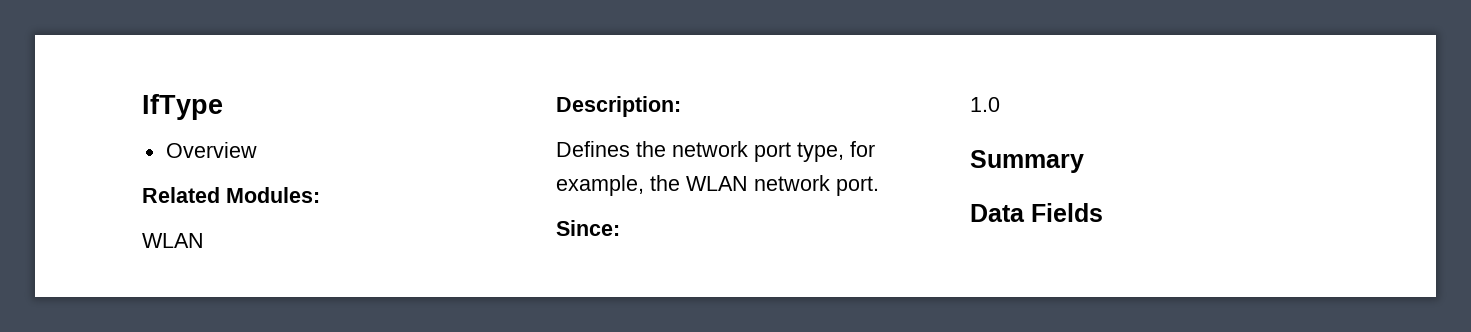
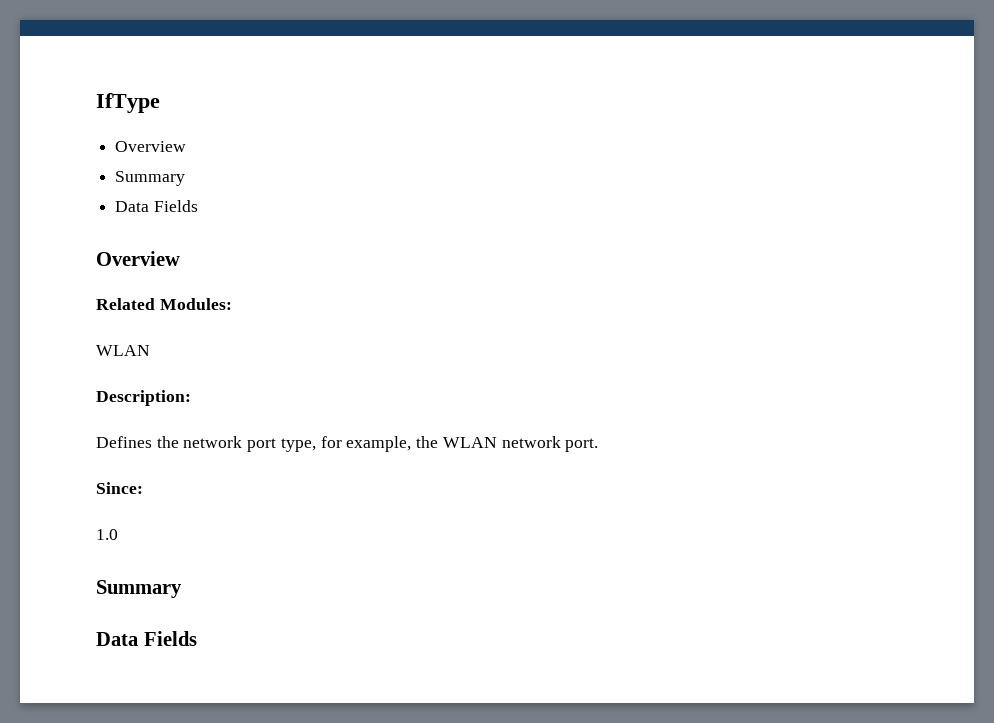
(257, 150) none -> [115,171,186,186] [115,200,198,212] [96,251,180,266] // Summary // Data Fields // Overview

